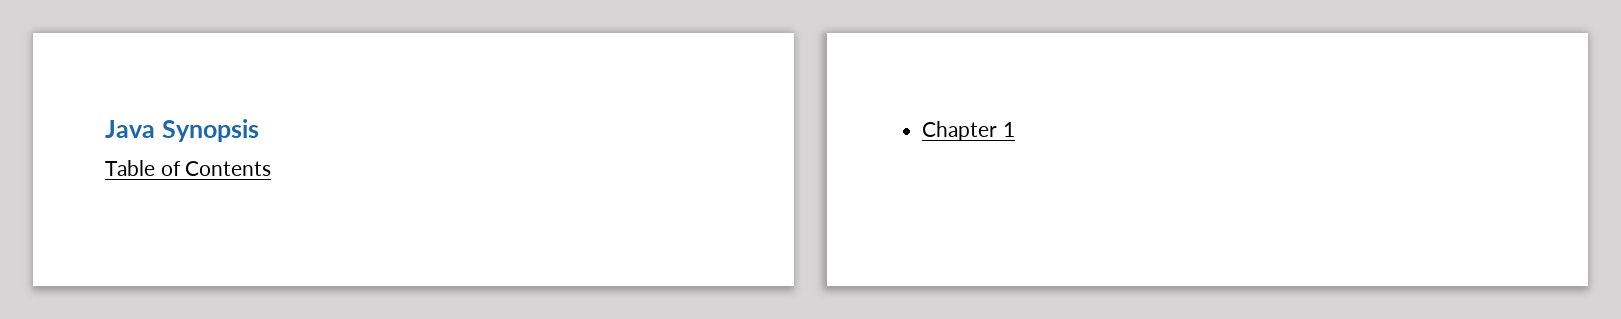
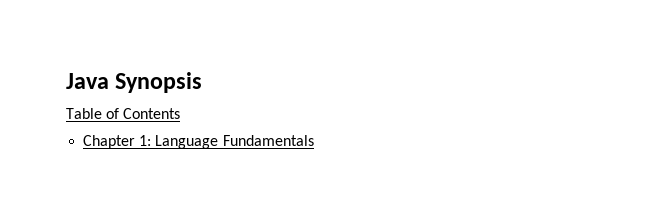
[1002,122,1015,137] 1 -> [139,135,314,149] 1: Language Fundamentals

